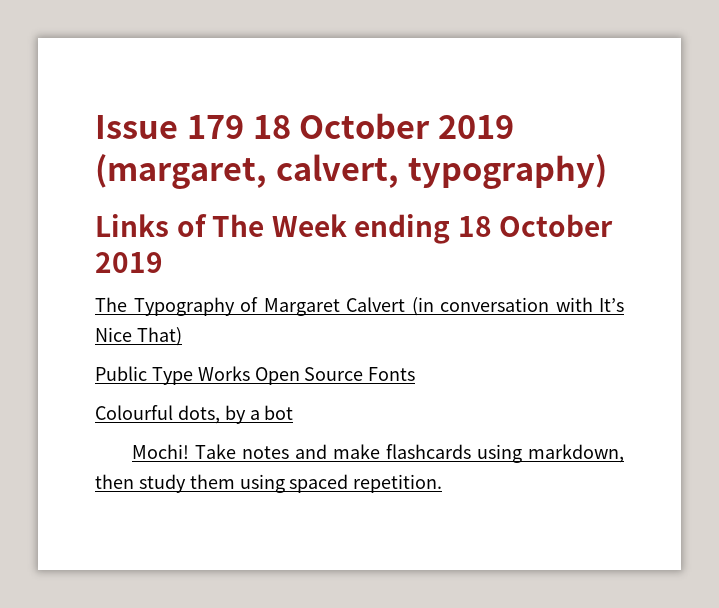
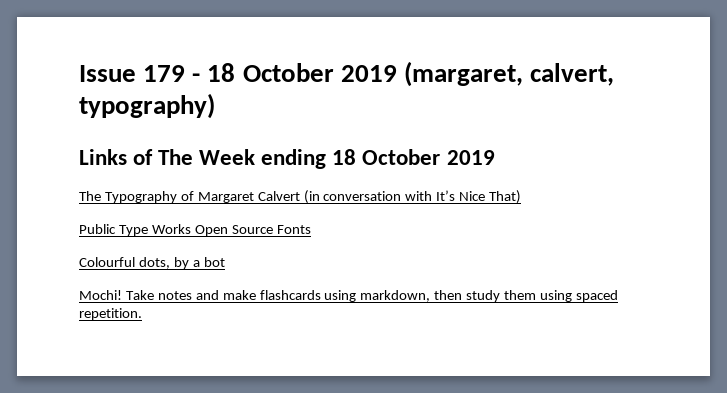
(244, 127) none -> [192,73,201,82] -

